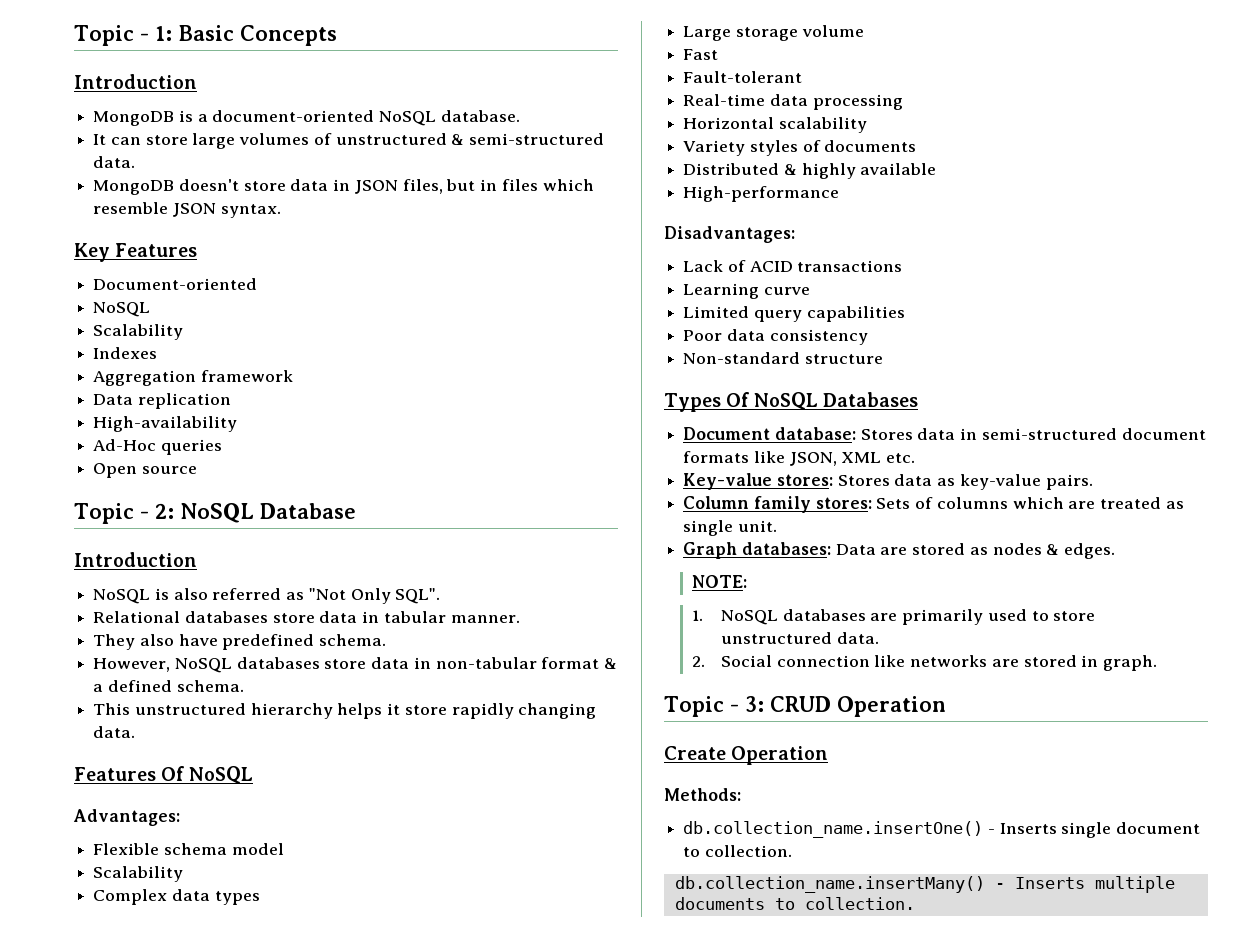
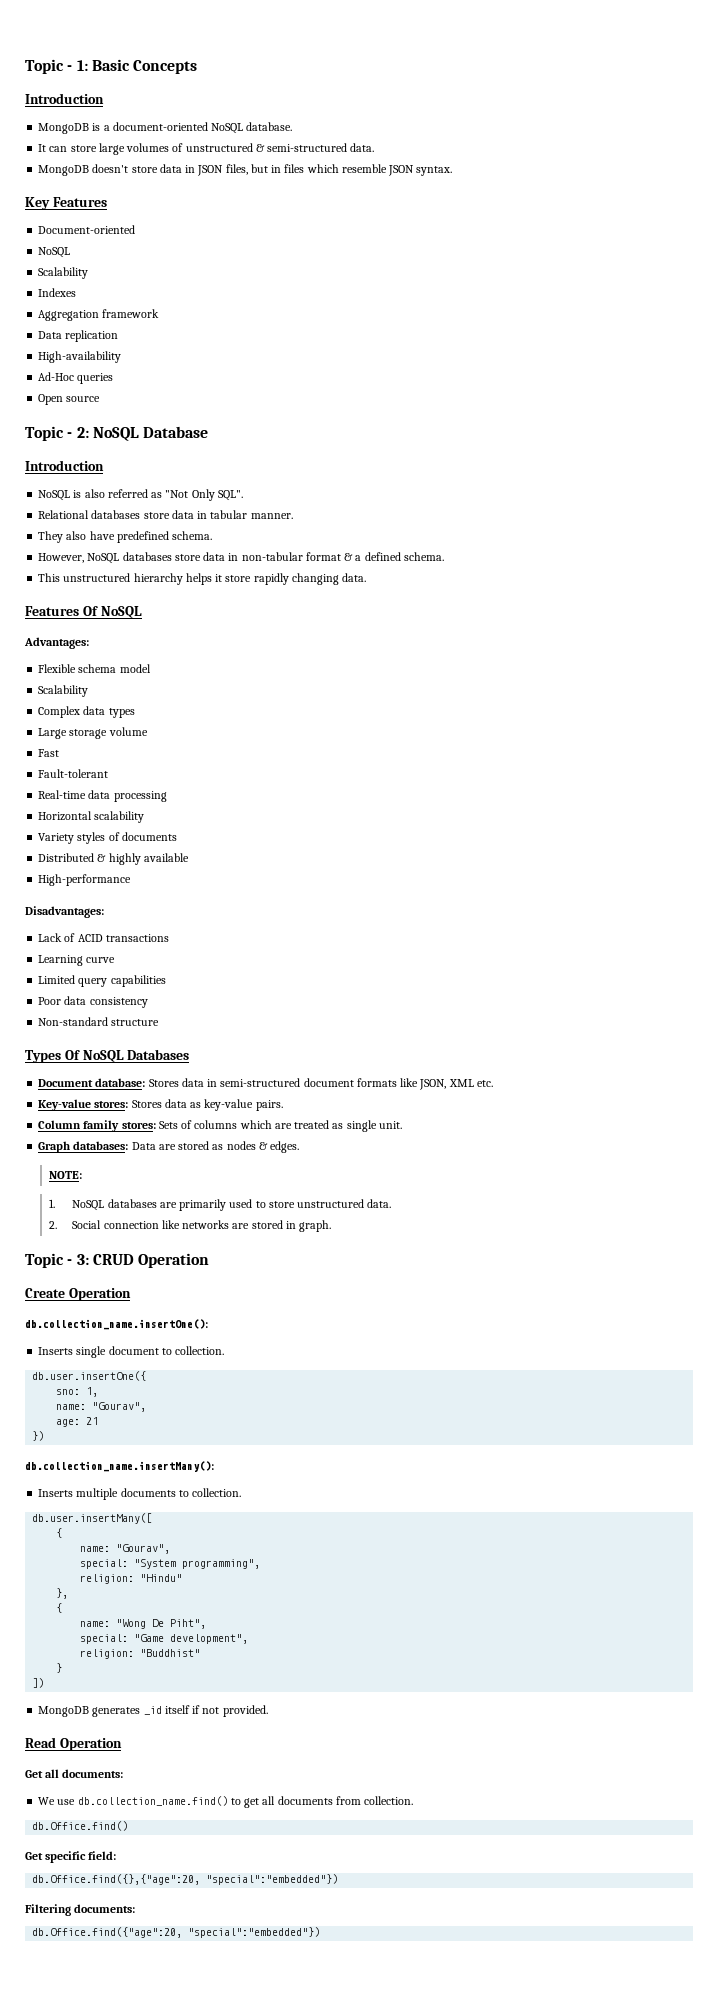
[664,788,741,801] [683,821,995,838] Methods: // db.collection_name.insertOne() - -> [25,1319,208,1330] db.collection_name.insertOne(): //
[674,876,1005,893] db.collection_name.insertMany() - -> [32,1371,147,1381] [56,1387,99,1397] [56,1402,147,1412] [56,1417,99,1427] [32,1431,45,1441] [25,1461,214,1472] db.user.insertOne({ // sno: 1, // name: "Gourav", // age: 21 // }) // db.collection_name.insertMany(): //
(915, 903) none -> [32,1513,153,1524] [56,1528,63,1538] [80,1544,171,1554] [80,1559,261,1569] [80,1574,183,1584] [56,1588,69,1599] [56,1603,63,1613] [80,1619,207,1629] [80,1634,249,1644] [80,1649,201,1659] [56,1663,63,1673] [32,1678,45,1688] [38,1705,268,1717] [25,1737,122,1751] [25,1769,124,1778] [38,1796,414,1808] [32,1821,129,1831] [25,1851,117,1863] [32,1874,339,1885] [25,1904,136,1916] [32,1927,321,1938] // db.user.insertMany([ // { // name: "Gourav", // special: "System programming", // religion: "Hindu" // }, // { // name: "Wong De Piht", // special: "Game development", // religion: "Buddhist" // } // ]) // MongoDB generates _id itself if not provided. // Read Operation // Get all documents: // We use db.collection_name.find() to get all documents from collection. // db.Office.find() // Get specific field: // db.Office.find({},{"age":20, "special":"embedded"}) // Filtering documents: // db.Office.find({"age":20, "special":"embedded"})

